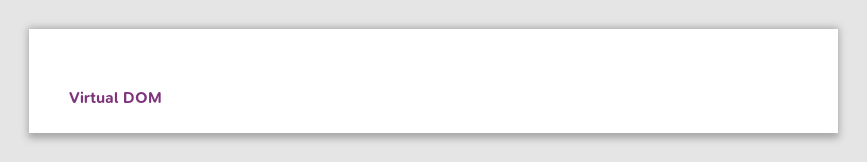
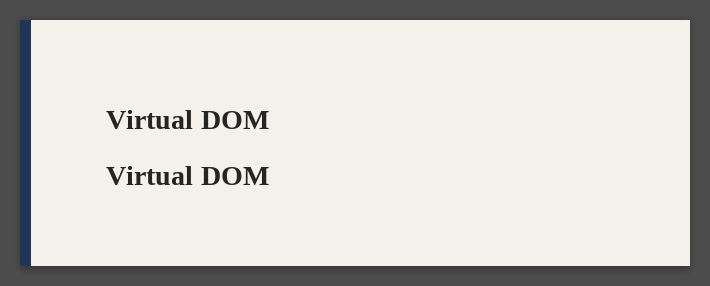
[69,91,163,103] Virtual DOM -> [106,110,269,129] [106,166,269,185] Virtual DOM // Virtual DOM

